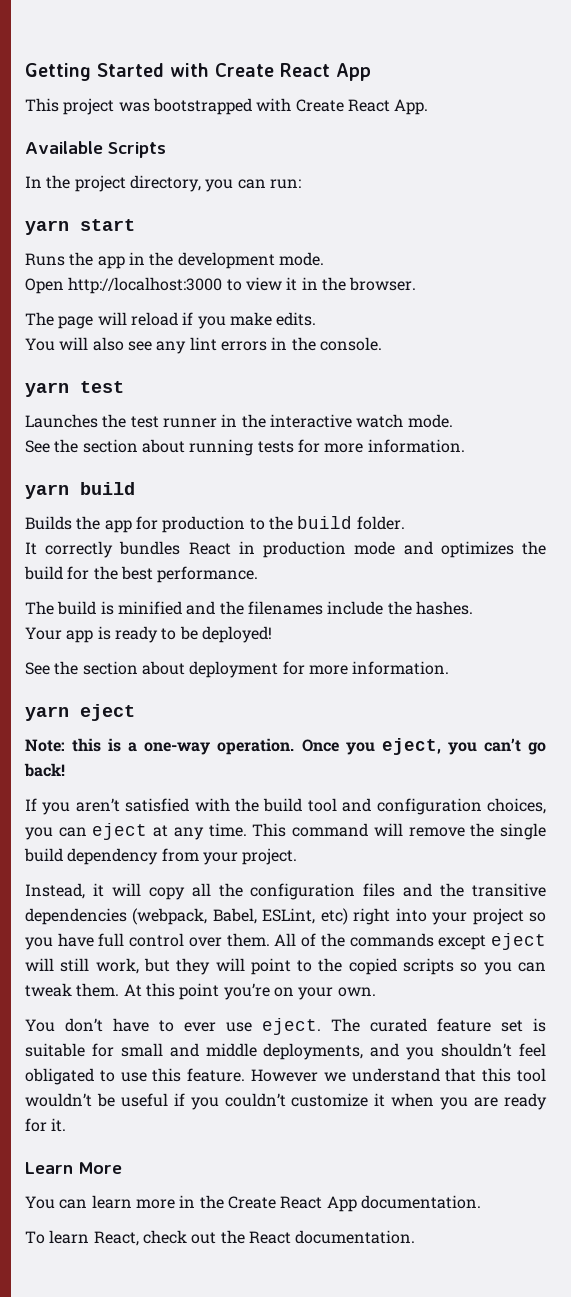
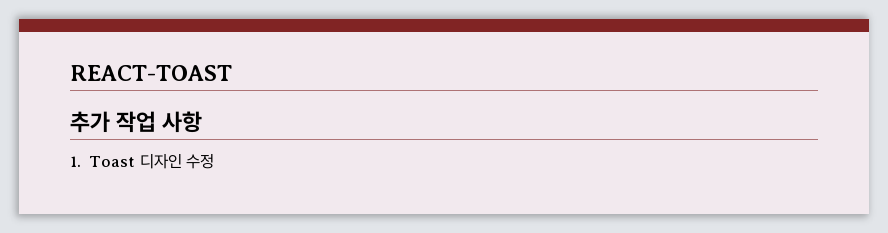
[25,63,371,81] [25,98,429,115] [25,141,166,158] [25,175,301,192] [25,219,135,235] [25,252,324,269] [25,277,417,294] [25,312,317,329] [25,337,382,354] [25,381,124,397] [25,414,453,428] [25,439,465,456] [25,482,135,499] [25,516,405,533] [25,541,546,558] [24,566,259,583] [25,601,473,615] [25,626,272,643] [25,661,450,678] [25,704,135,721] [25,738,547,755] [24,763,65,777] [25,798,546,815] [25,823,547,840] [24,848,298,865] [25,883,546,900] [25,908,547,925] [25,933,547,950] [25,958,547,975] [25,983,376,1000] [25,1018,546,1035] [25,1043,547,1060] [25,1068,546,1085] [25,1093,548,1110] [25,1118,67,1132] [25,1162,122,1174] [25,1195,481,1212] [25,1230,416,1246] Getting Started with Create React App // This project was bootstrapped with Create React App. // Available Scripts // In the project directory, you can run: // yarn start // Runs the app in the development mode. // Open http://localhost:3000 to view it in the browser. // The page will reload if you make edits. // You will also see any lint errors in the console. // yarn test // Launches the test runner in the interactive watch mode. // See the section about running tests for more information. // yarn build // Builds the app for production to the build folder. // It correctly bundles React in production mode and optimizes the build for the best performance. // The build is minified and the filenames include the hashes. // Your app is ready to be deployed! // See the section about deployment for more information. // yarn eject // Note: this is a one-way operation. Once you eject, you can’t go back! // If you aren’t satisfied with the build tool and configuration choices, you can eject at any time. This command will remove the single build dependency from your project. // Instead, it will copy all the configuration files and the transitive dependencies (webpack, Babel, ESLint, etc) right into your project so you have full control over them. All of the commands except eject will still work, but they will point to the copied scripts so you can tweak them. At this point you’re on your own. // You don’t have to ever use eject. The curated feature set is suitable for small and middle deployments, and you shouldn’t feel obligated to use this feature. However we understand that this tool wouldn’t be useful if you couldn’t customize it when you are ready for it. // Learn More // You can learn more in the Create React App documentation. // To learn React, check out the React documentation. -> [70,65,232,81] [70,111,203,133] [70,153,215,169] REACT-TOAST // 추가 작업 사항 // 1. Toast 디자인 수정

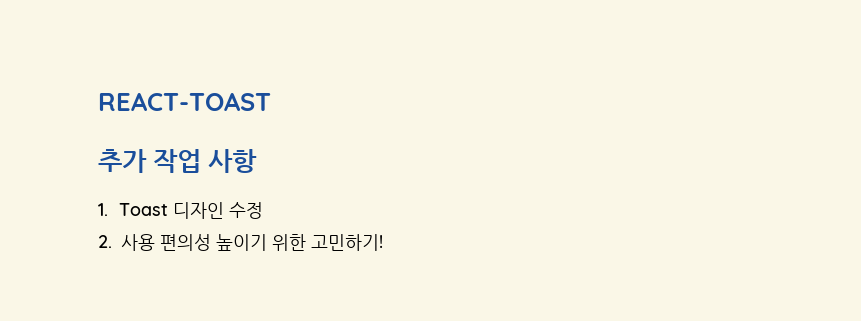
(215, 161) none -> [98,234,383,251] // 2. 사용 편의성 높이기 위한 고민하기!

